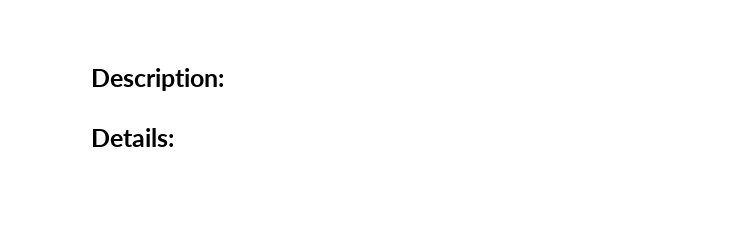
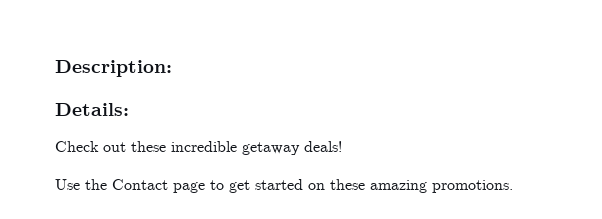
(174, 137) none -> [55,141,342,155] [55,179,513,193] // Check out these incredible getaway deals! // Use the Contact page to get started on these amazing promotions.

